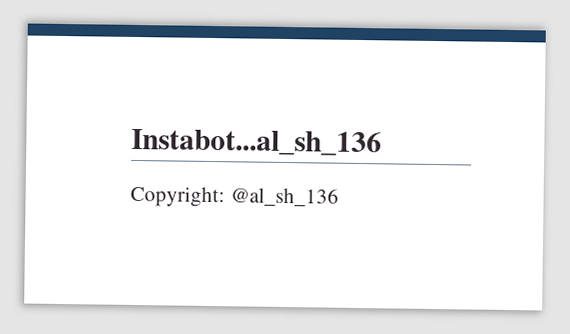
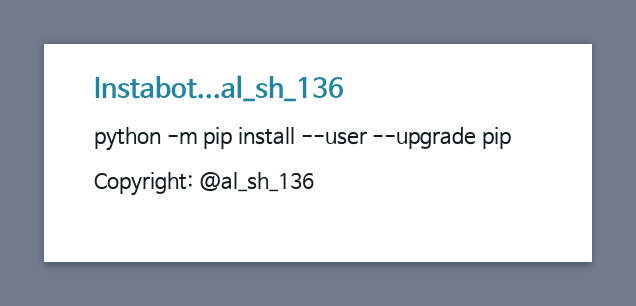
(382, 142) none -> [94,127,512,151] // python -m pip install --user --upgrade pip

